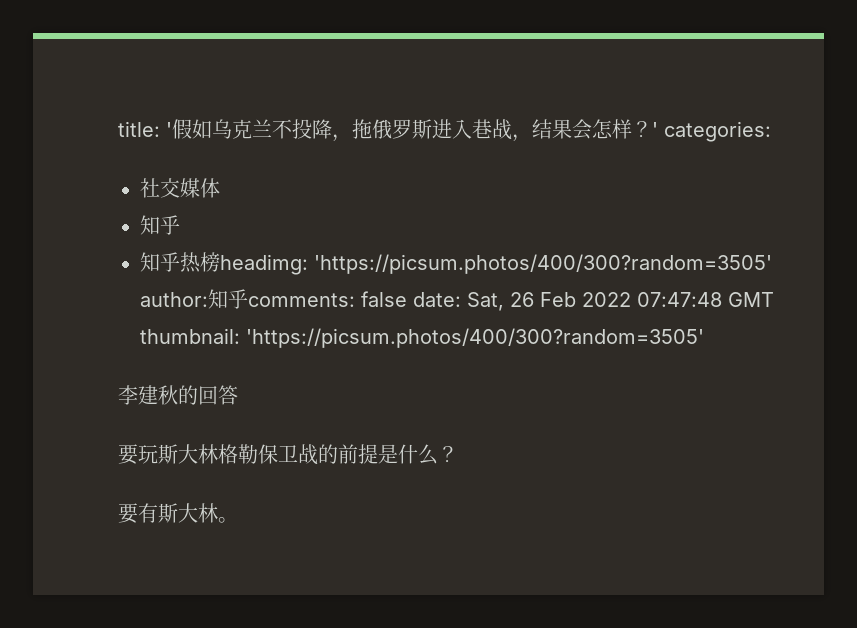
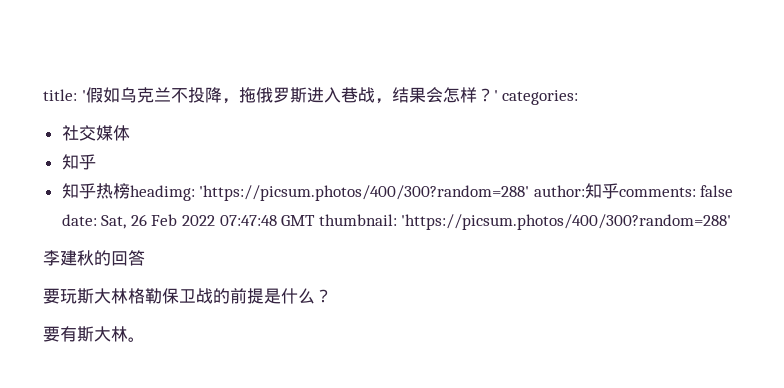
[314,254,772,274] 'https://picsum.photos/400/300?random=3505' -> [199,185,530,201] 'https://picsum.photos/400/300?random=288'
[246,328,704,348] 'https://picsum.photos/400/300?random=3505' -> [401,214,732,230] 'https://picsum.photos/400/300?random=288'

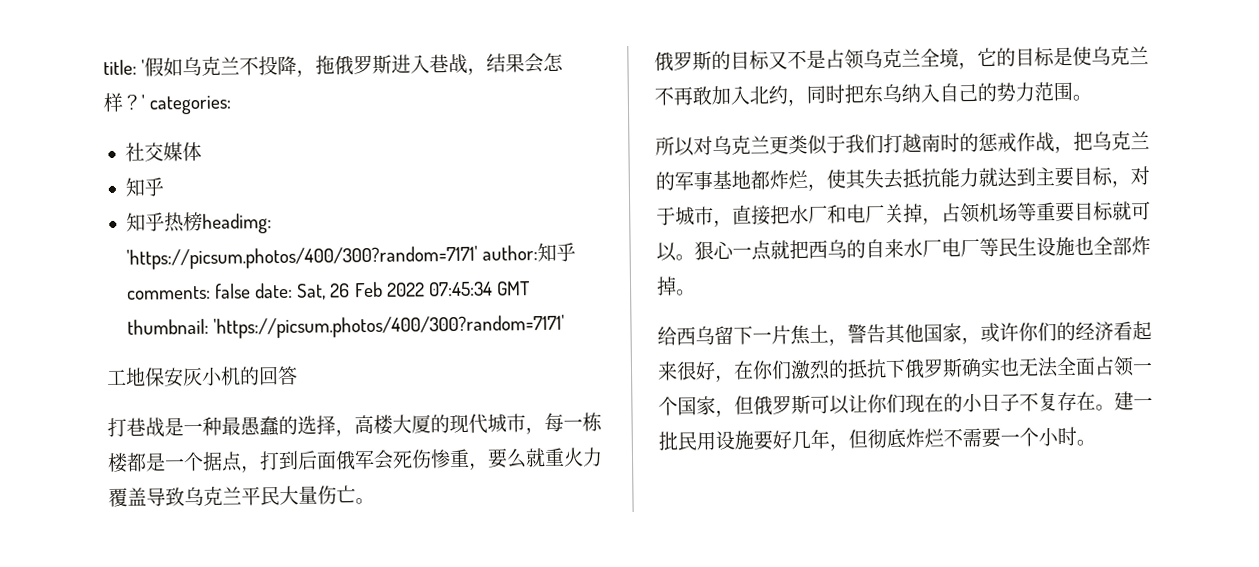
[199,185,530,201] 'https://picsum.photos/400/300?random=288' -> [125,245,478,270] 'https://picsum.photos/400/300?random=7171'
[219,215,277,226] 07:47:48 -> [427,281,493,297] 07:45:34
[401,214,732,230] [43,250,145,266] [43,288,332,304] [43,326,128,342] 'https://picsum.photos/400/300?random=288' // 李建秋的回答 // 要玩斯大林格勒保卫战的前提是什么？ // 要有斯大林 -> [213,314,566,339] [106,365,298,388] [107,412,603,438] [107,447,603,474] [108,485,375,508] [654,46,1149,72] [654,81,1092,107] [655,131,1150,157] [655,166,1150,191] [656,200,1151,228] [656,235,1151,262] [656,276,696,296] [657,320,1152,346] [657,356,1153,383] [658,391,1153,418] [658,426,1077,451] 'https://picsum.photos/400/300?random=7171' // 工地保安灰小机的回答 // 打巷战是一种最愚蠢的选择，高楼大厦的现代城市，每一栋楼都是一个据点，打到后面俄军会死伤惨重，要么就重火力覆盖导致乌克兰平民大量伤亡。 // 俄罗斯的目标又不是占领乌克兰全境，它的目标是使乌克兰不再敢加入北约，同时把东乌纳入自己的势力范围。 // 所以对乌克兰更类似于我们打越南时的惩戒作战，把乌克兰的军事基地都炸烂，使其失去抵抗能力就达到主要目标，对于城市，直接把水厂和电厂关掉，占领机场等重要目标就可以。狠心一点就把西乌的自来水厂电厂等民生设施也全部炸掉。 // 给西乌留下一片焦土，警告其他国家，或许你们的经济看起来很好，在你们激烈的抵抗下俄罗斯确实也无法全面占领一个国家，但俄罗斯可以让你们现在的小日子不复存在。建一批民用设施要好几年，但彻底炸烂不需要一个小时

